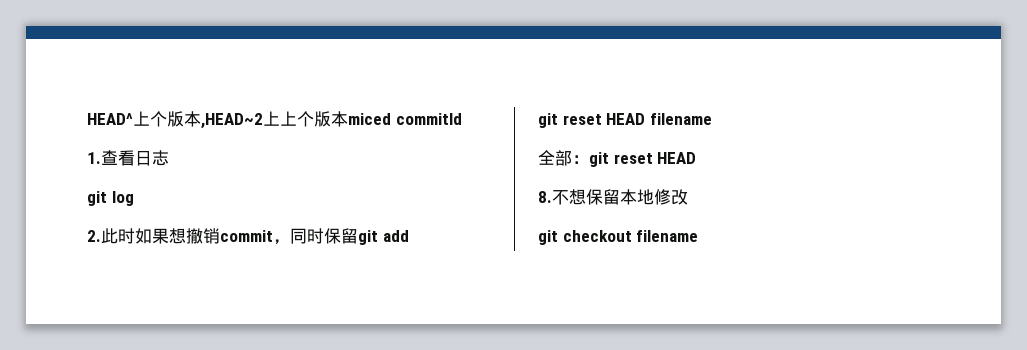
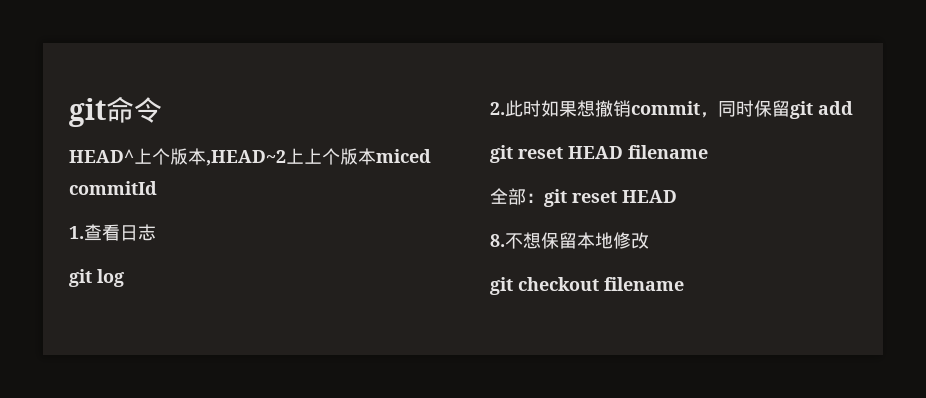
(87, 119) none -> [69,97,162,127] git命令 //

